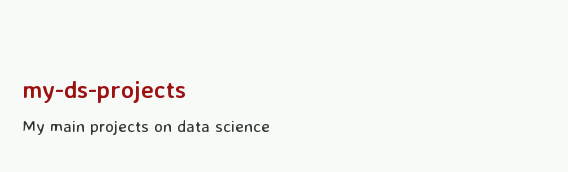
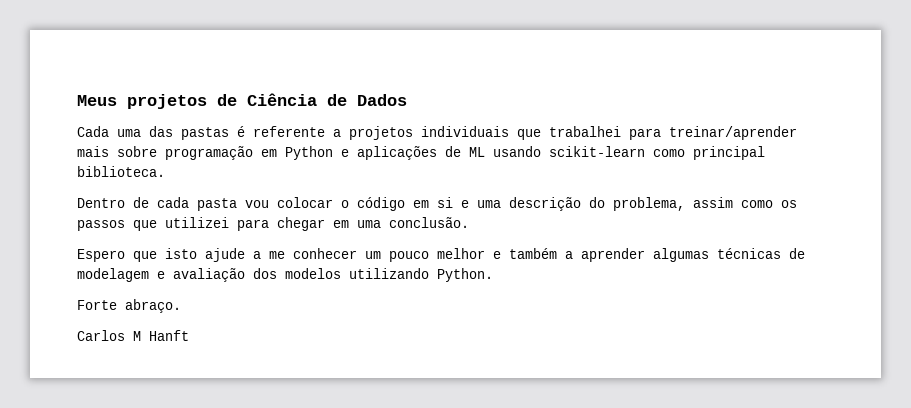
[22,81,186,103] [22,120,270,135] my-ds-projects // My main projects on data science -> [77,93,407,109] [77,126,797,140] [77,146,765,160] [77,166,165,177] [77,197,797,211] [77,217,469,231] [77,248,805,262] [77,268,493,282] [77,299,181,313] [77,330,189,341] Meus projetos de Ciência de Dados // Cada uma das pastas é referente a projetos individuais que trabalhei para treinar/aprender mais sobre programação em Python e aplicações de ML usando scikit-learn como principal biblioteca. // Dentro de cada pasta vou colocar o código em si e uma descrição do problema, assim como os passos que utilizei para chegar em uma conclusão. // Espero que isto ajude a me conhecer um pouco melhor e também a aprender algumas técnicas de modelagem e avaliação dos modelos utilizando Python. // Forte abraço. // Carlos M Hanft

